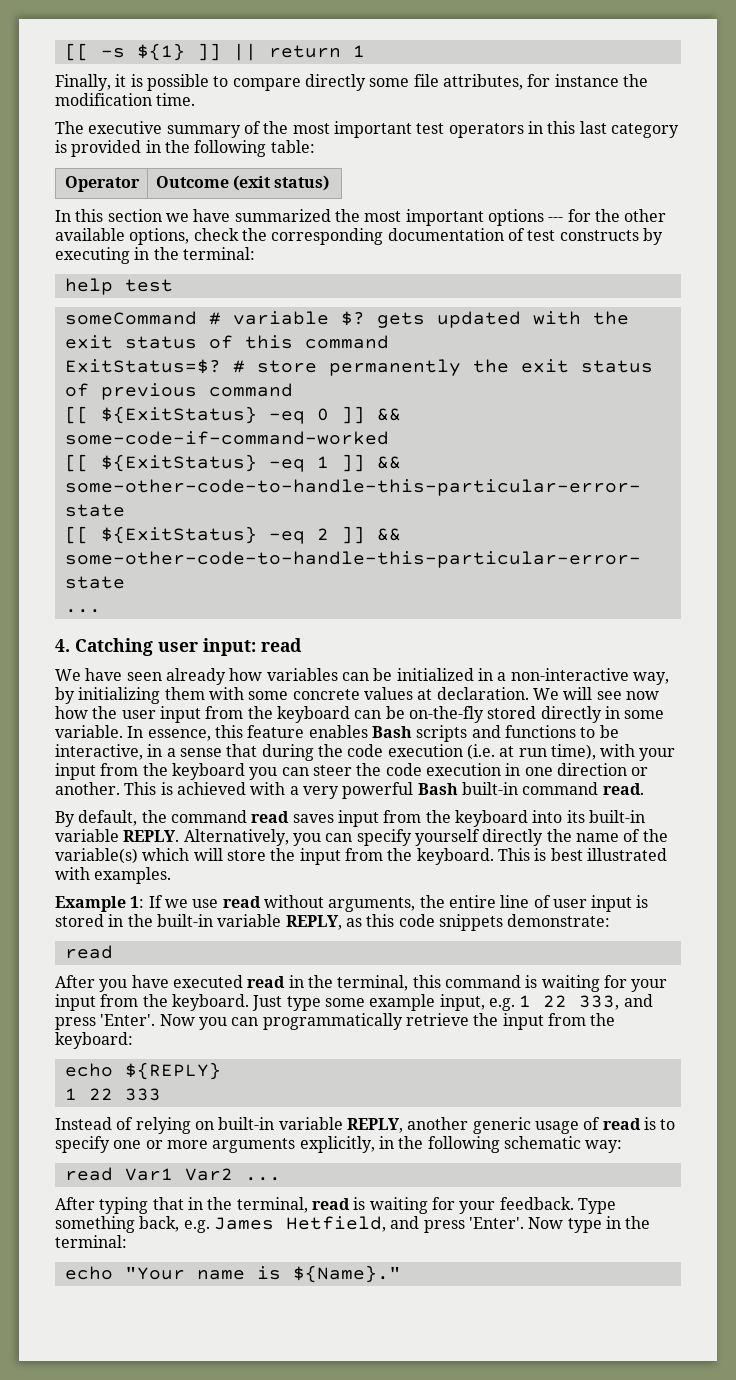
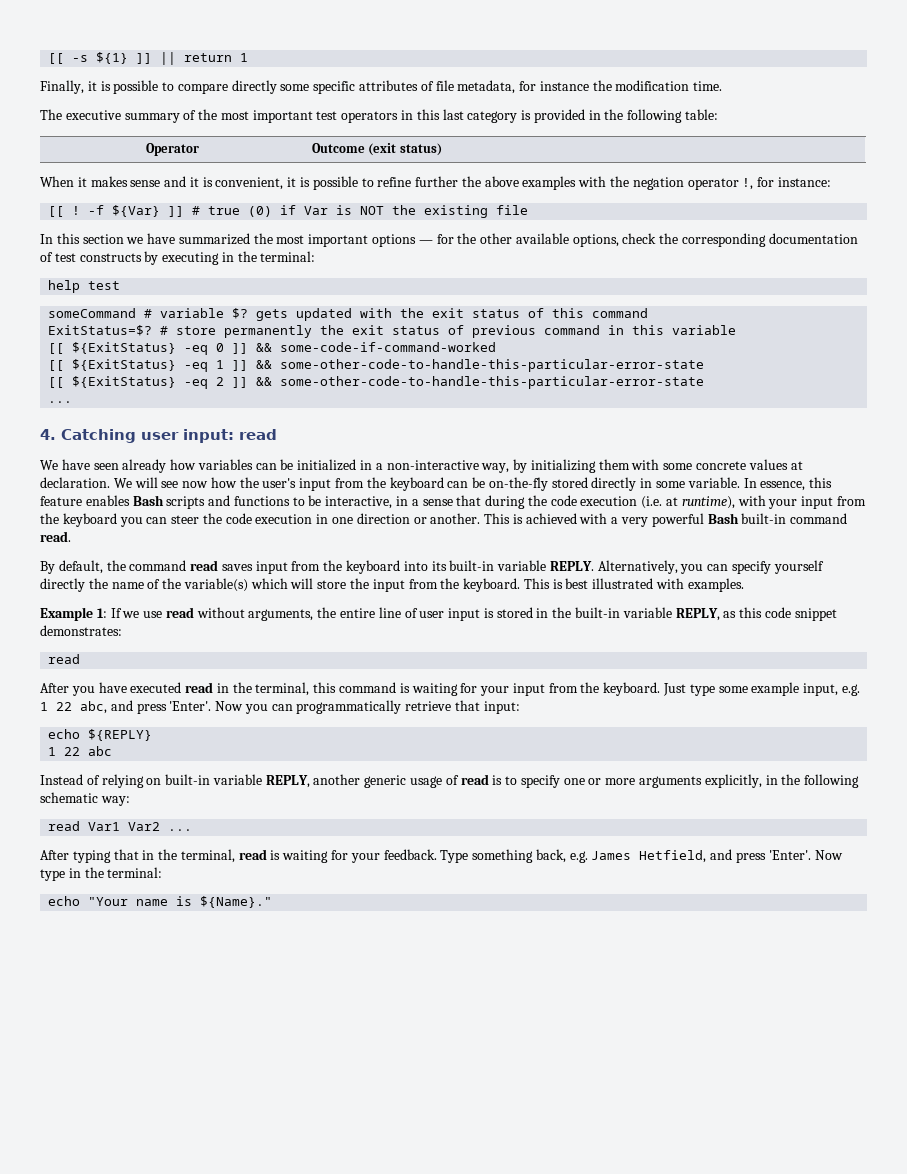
[413,74,523,90] file attributes, -> [313,80,516,94] specific attributes of file metadata,
(330, 183) none -> [40,176,831,190] [48,205,529,218] // When it makes sense and it is convenient, it is possible to refine further the above examples with the negation operator !, for instance: // [[ ! -f ${Var} ]] # true (0) if Var is NOT the existing file
[548,217,564,222] --- -> [418,240,433,244] —
(293, 390) none -> [608,325,737,335] in this variable
[121,710,156,719] user -> [262,478,297,488] user's
[518,744,596,760] run time), -> [681,496,735,509] runtime),
[438,914,611,931] snippets demonstrate: -> [794,608,837,621] [40,625,122,636] snippet demonstrates:
[579,995,620,1010] 333, -> [80,701,107,714] abc,
[473,1013,616,1030] [55,1032,133,1049] the input from the keyboard: -> [455,700,520,714] that input:
[124,1088,161,1101] 333 -> [88,746,113,756] abc

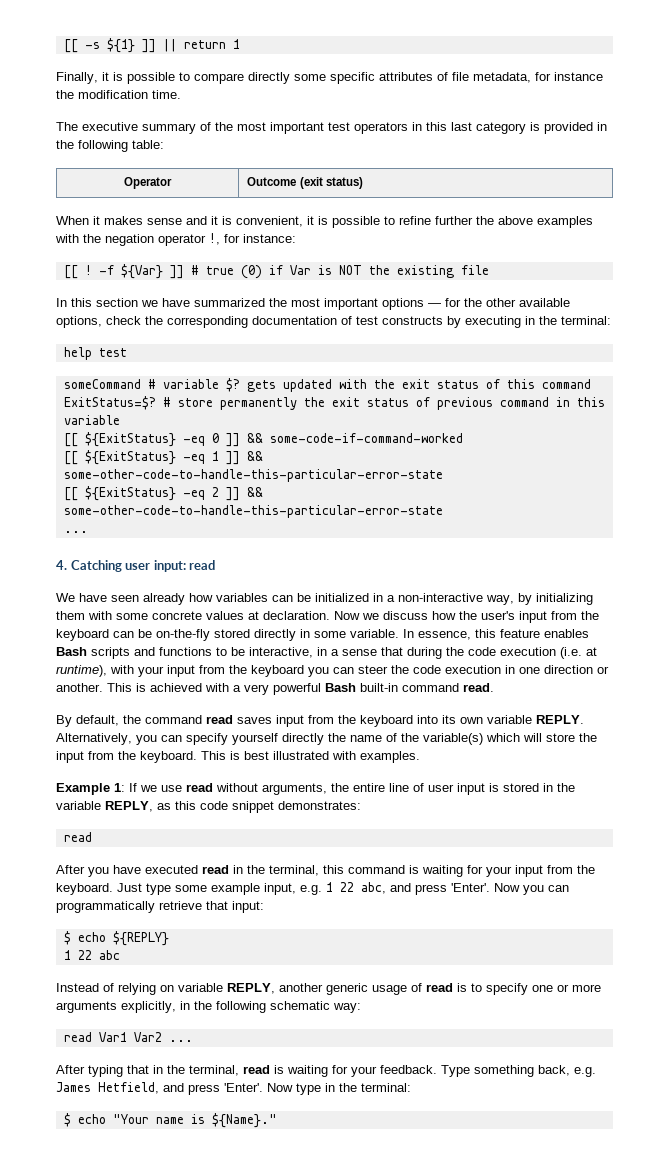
[113,477,209,488] We will see now -> [334,611,428,620] Now we discuss
[449,560,495,571] built-in -> [460,717,483,724] own
[575,607,621,618] built-in -> (575, 787) none
(520, 707) none -> [63,931,71,945] $
[165,774,211,785] built-in -> (174, 988) none
(163, 872) none -> [63,1113,71,1127] $

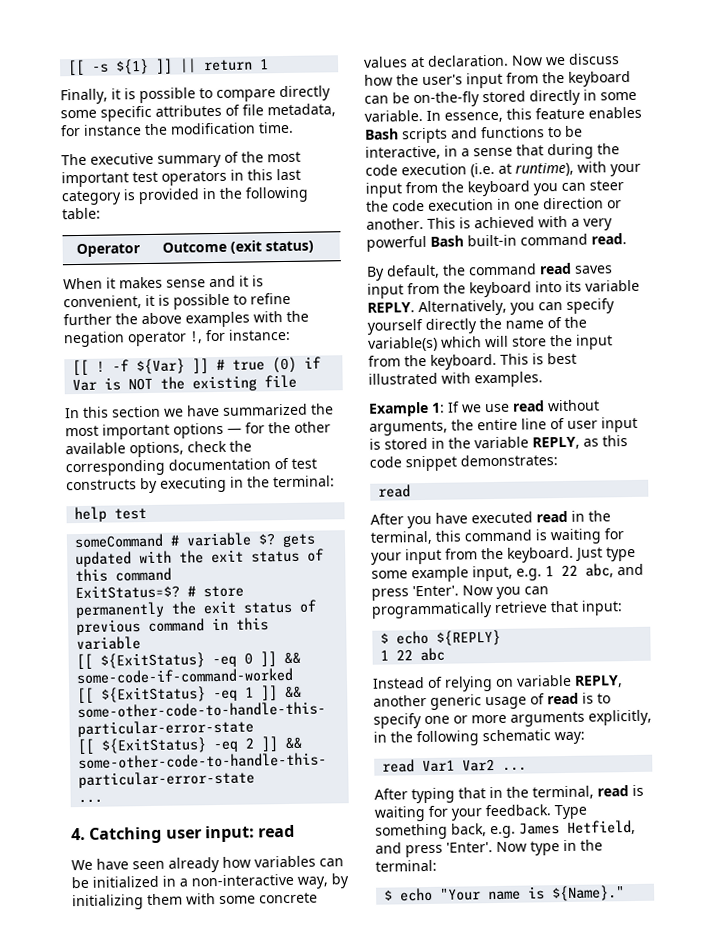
[460,717,483,724] own -> (582, 286) none

